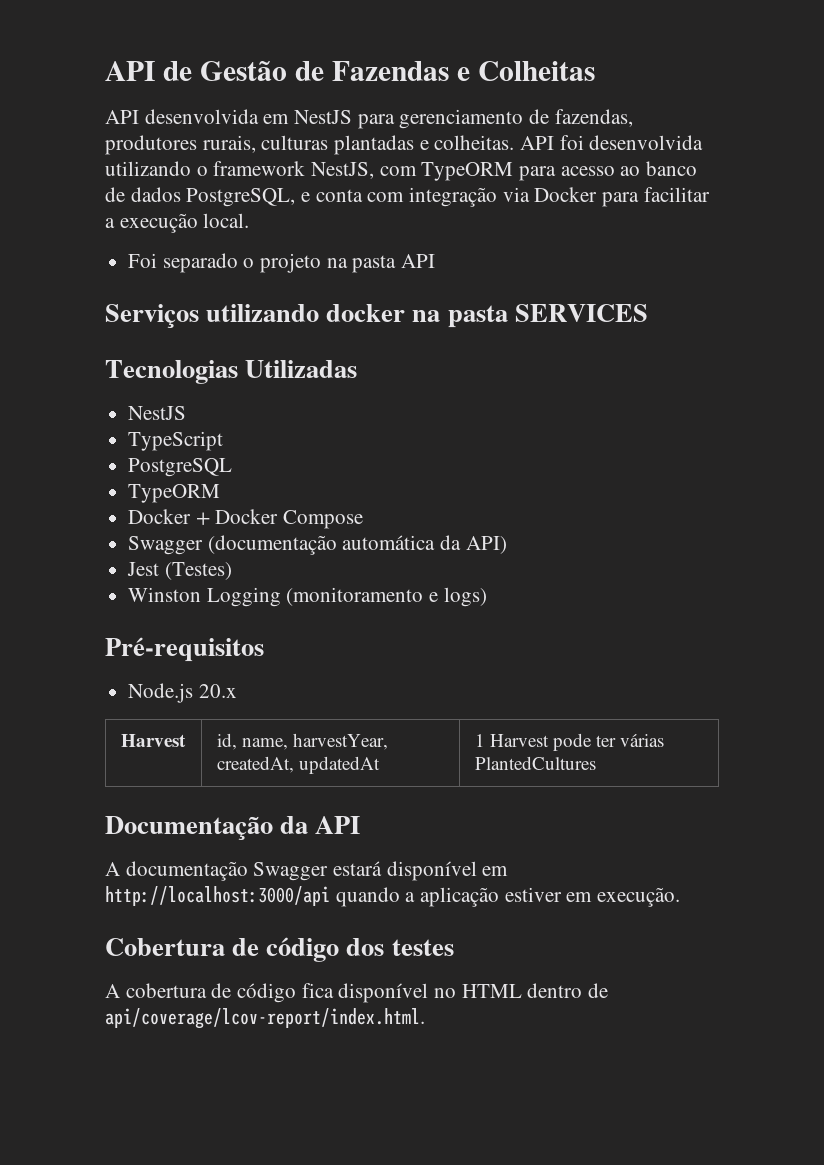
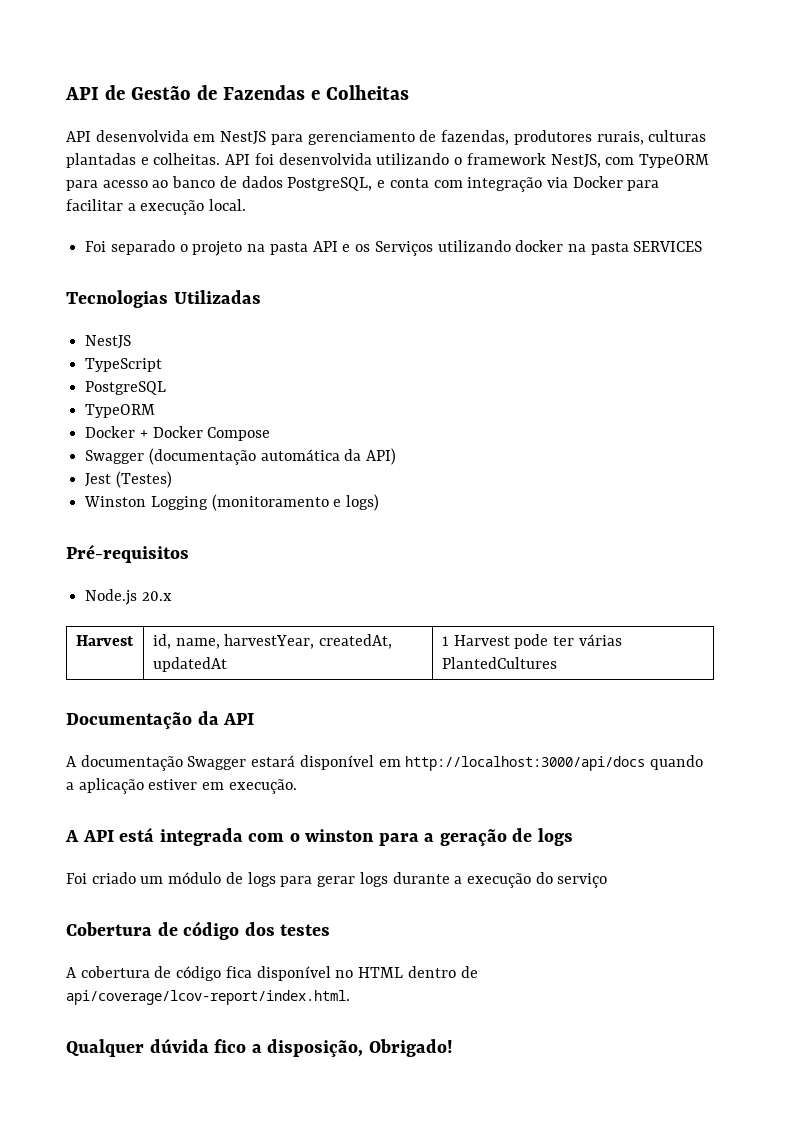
(436, 261) // -> [342,244,371,252] e os
[105,886,330,906] http://localhost:3000/api -> [405,756,646,771] http://localhost:3000/api/docs
(681, 897) none -> [65,827,573,846] [66,872,608,888] // A API está integrada com o winston para a geração de logs // Foi criado um módulo de logs para gerar logs durante a execução do serviço
(425, 1018) none -> [66,1038,453,1057] // Qualquer dúvida fico a disposição, Obrigado!

